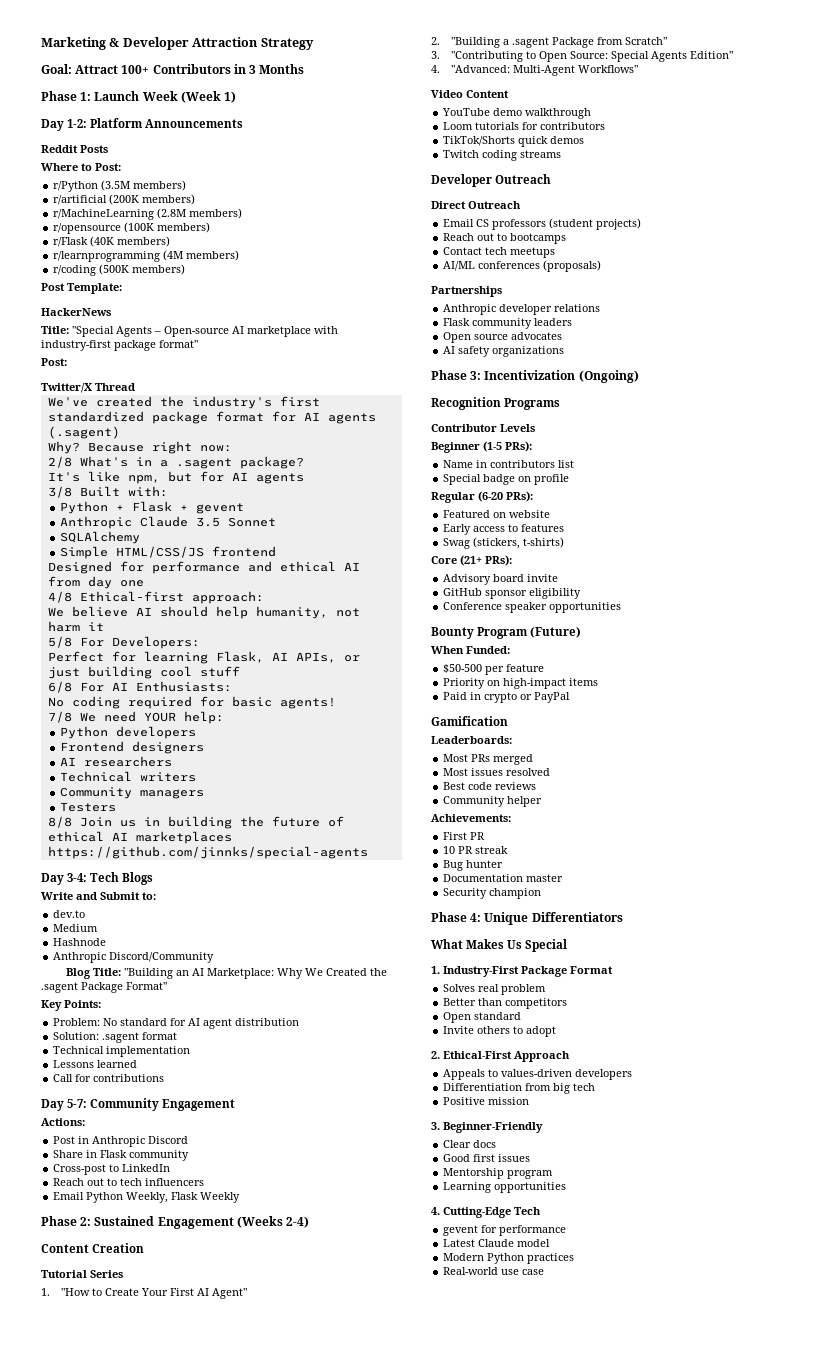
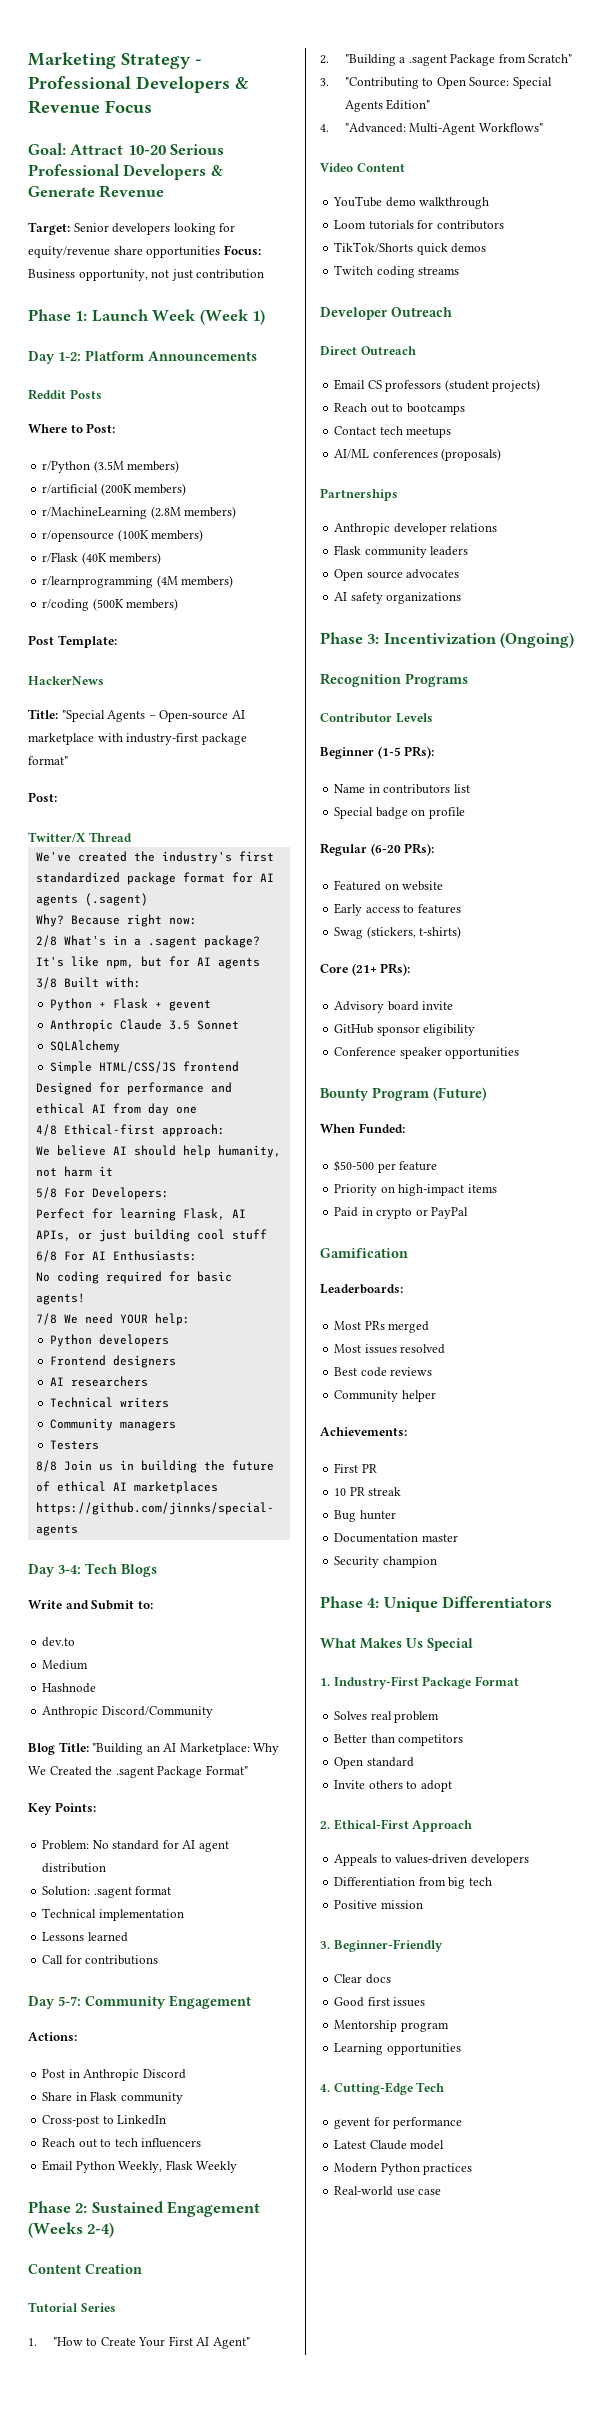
[109,37,314,50] [41,64,305,74] & Developer Attraction Strategy // Goal: Attract 100+ Contributors in 3 Months -> [121,53,202,69] [28,76,249,93] [28,100,152,114] [28,143,225,155] [28,164,223,180] [28,185,165,198] [28,222,236,235] [28,245,261,258] [28,269,265,281] Strategy - Professional Developers & Revenue Focus // Goal: Attract 10-20 Serious Professional Developers & Generate Revenue // Target: Senior developers looking for equity/revenue share opportunities Focus: Business opportunity, not just contribution

